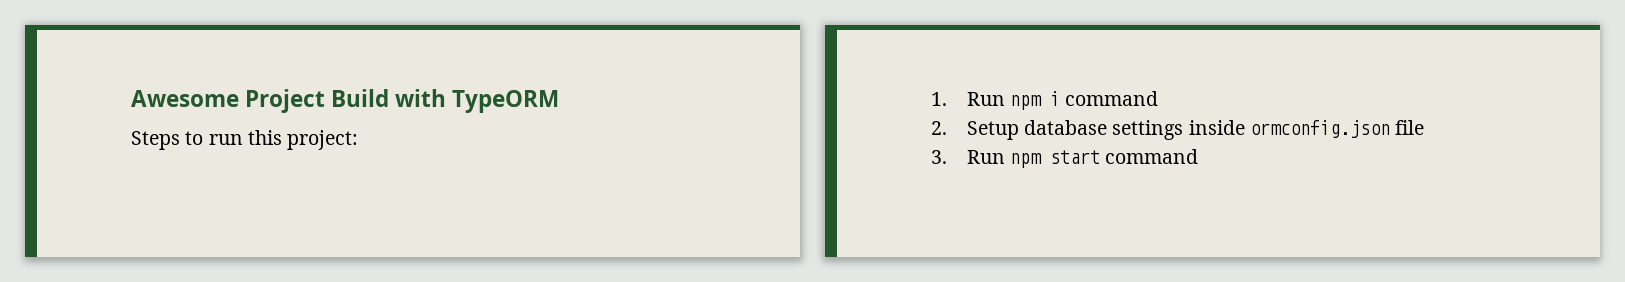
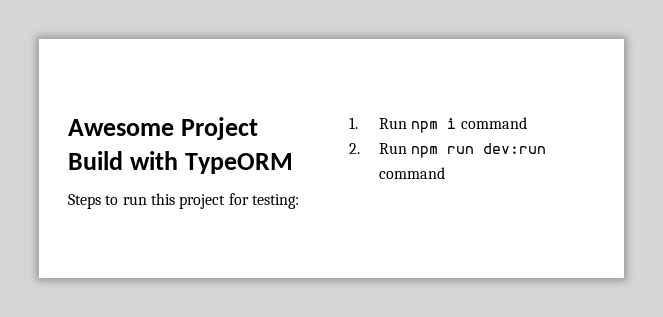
[287,130,359,150] project: -> [179,193,299,209] project for testing:
[966,120,1425,140] [931,150,1101,168] Setup database settings inside ormconfig.json file // 3. Run npm start -> [379,143,547,158] Run npm run dev:run

